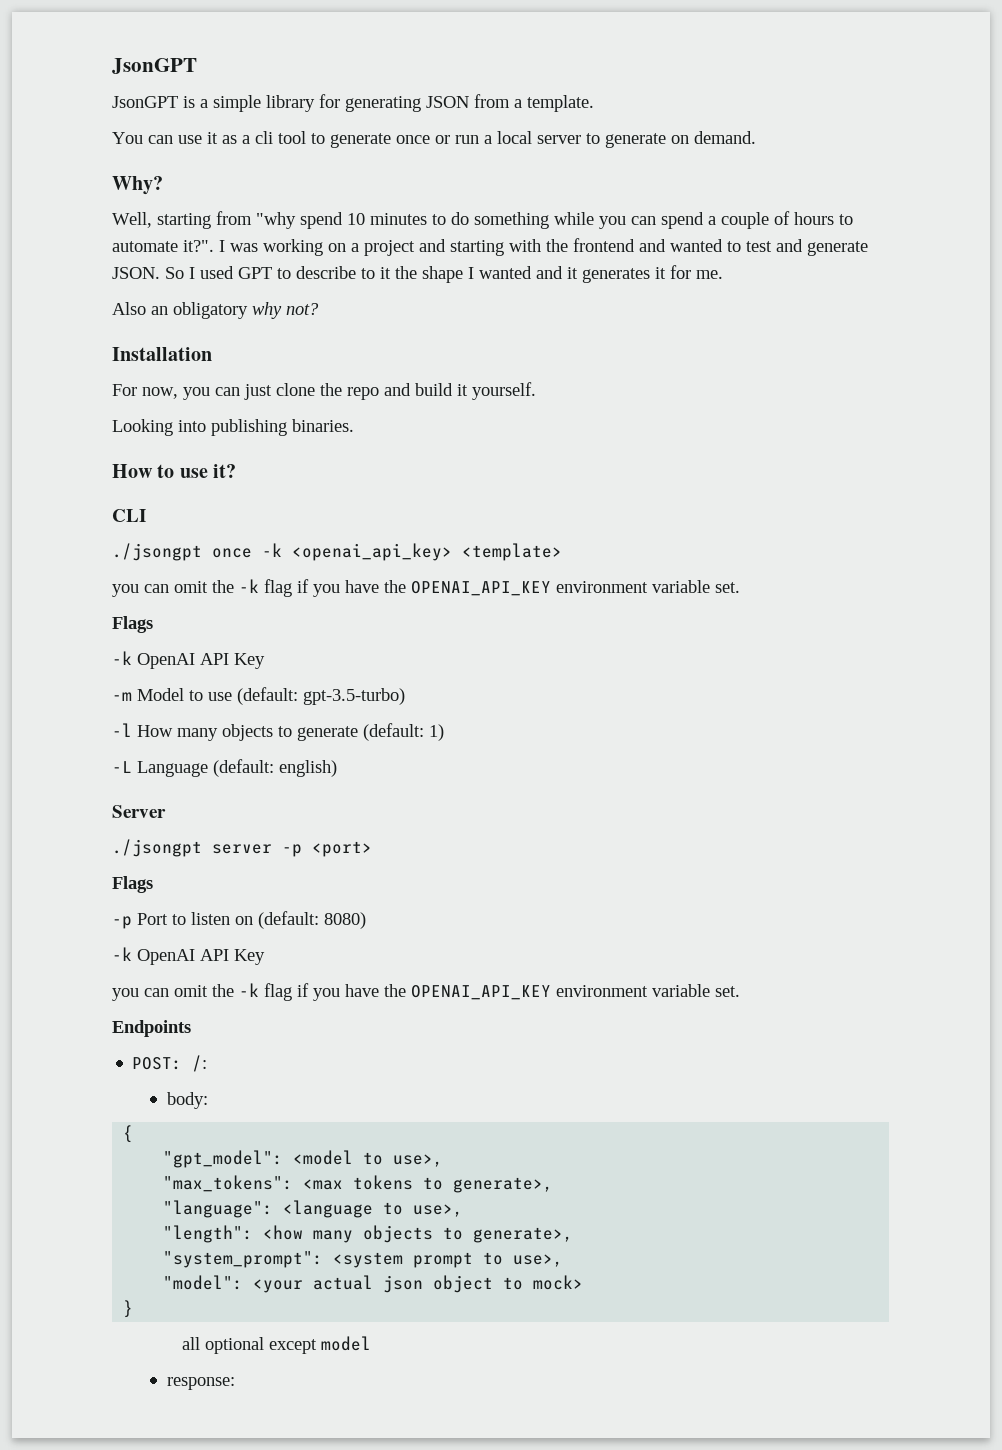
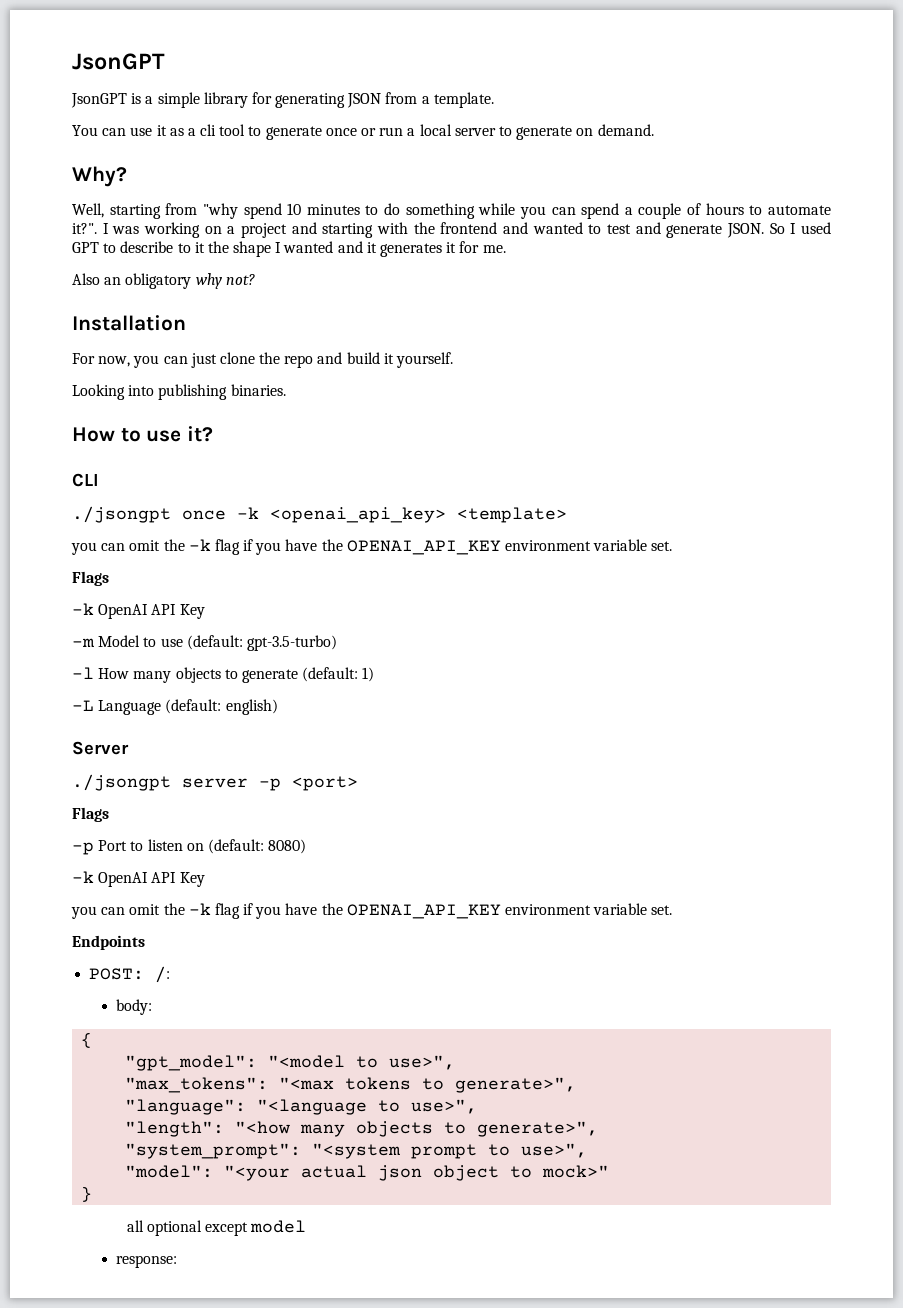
[293,1150,444,1167] <model to use>, -> [268,1055,456,1070] "<model to use>",
[303,1179,344,1190] <max -> [279,1077,335,1090] "<max
[453,1177,554,1193] generate>, -> [455,1077,577,1093] generate>",
[283,1200,464,1218] <language to use>, -> [257,1099,478,1115] "<language to use>",
[263,1225,574,1243] <how many objects to generate>, -> [235,1121,599,1137] "<how many objects to generate>",
[333,1252,404,1268] <system -> [312,1143,402,1159] "<system
[513,1254,564,1267] use>, -> [521,1143,588,1158] use>",
[253,1279,304,1293] <your -> [224,1165,291,1181] "<your
[533,1275,584,1290] mock> -> [542,1165,610,1178] mock>"

